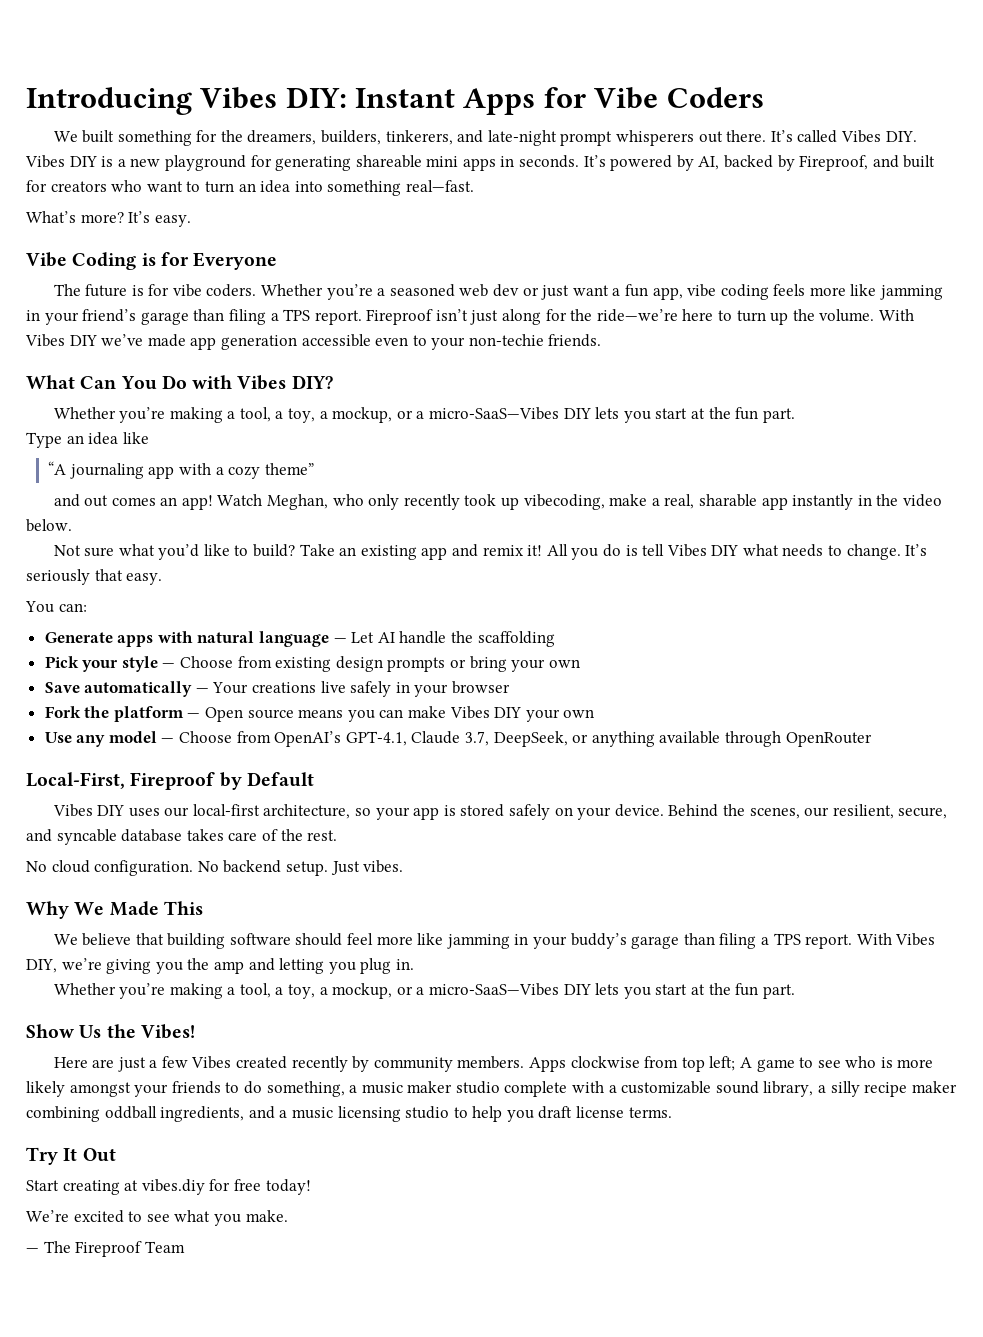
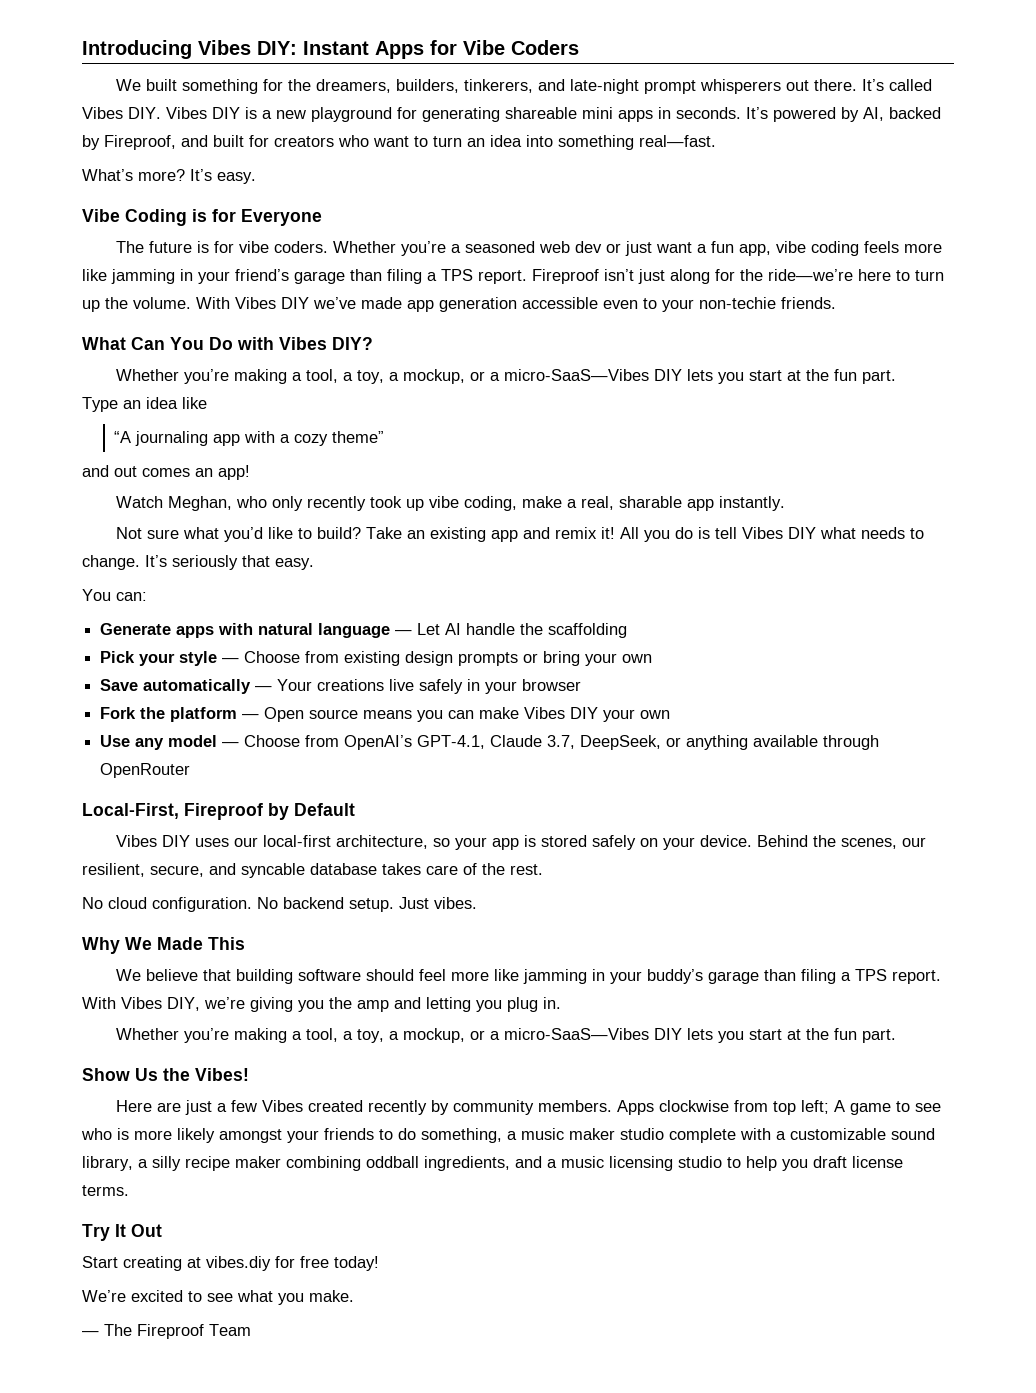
(213, 502) none -> (250, 472) //
[523,494,605,510] vibecoding, -> [429,496,518,511] vibe coding,
[792,494,942,510] [26,519,72,532] instantly in the video below. -> [719,496,786,511] instantly.

